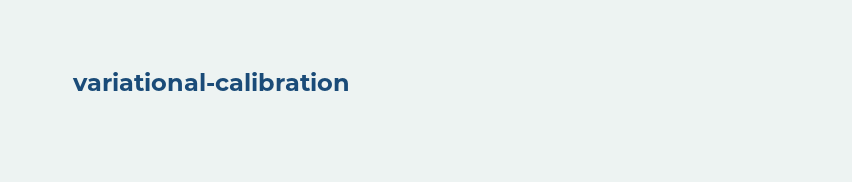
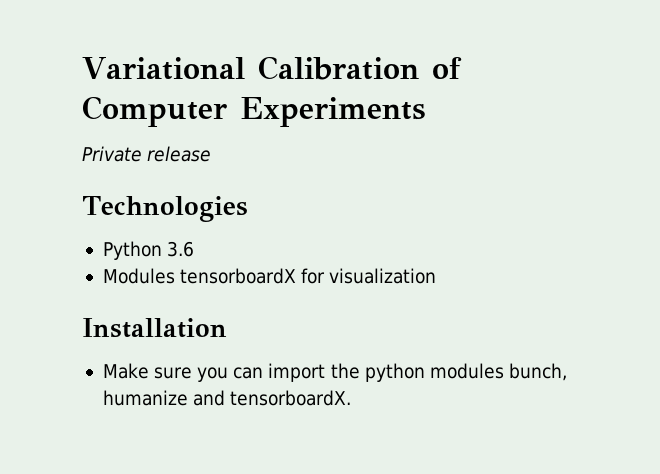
[72,72,350,91] variational-calibration -> [82,56,462,80] [82,96,426,127] [82,146,212,162] [82,196,248,222] [102,241,195,260] [102,268,437,284] [82,318,227,338] [102,363,567,382] [102,390,352,406] Variational Calibration of Computer Experiments // Private release // Technologies // Python 3.6 // Modules tensorboardX for visualization // Installation // Make sure you can import the python modules bunch, humanize and tensorboardX.

